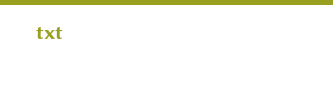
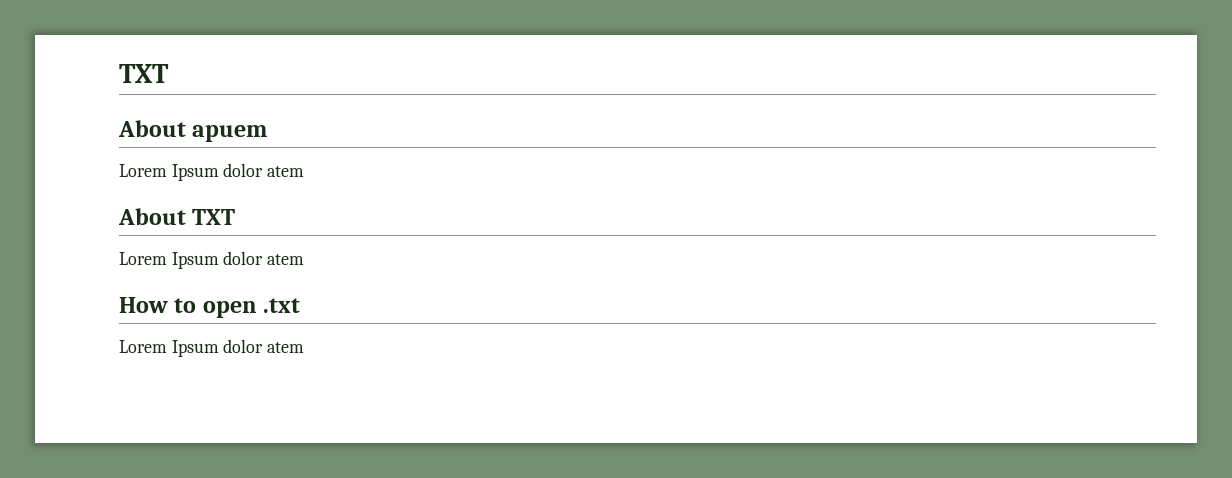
[36,26,63,39] txt -> [119,64,169,83] [118,120,268,142] [119,163,305,181] [118,208,236,225] [119,251,305,269] [119,297,301,318] [119,339,305,357] TXT // About apuem // Lorem Ipsum dolor atem // About TXT // Lorem Ipsum dolor atem // How to open .txt // Lorem Ipsum dolor atem

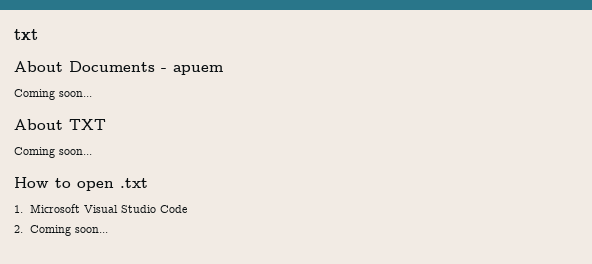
[119,64,169,83] [118,120,186,137] TXT // About -> [14,29,38,40] [14,61,167,72] txt // About Documents -
[119,163,305,181] [118,208,236,225] [119,251,305,269] [119,297,301,318] [119,339,305,357] Lorem Ipsum dolor atem // About TXT // Lorem Ipsum dolor atem // How to open .txt // Lorem Ipsum dolor atem -> [14,89,92,100] [14,119,106,130] [14,147,92,158] [14,177,148,191] [14,204,187,213] [14,225,108,236] Coming soon... // About TXT // Coming soon... // How to open .txt // 1. Microsoft Visual Studio Code // 2. Coming soon...

